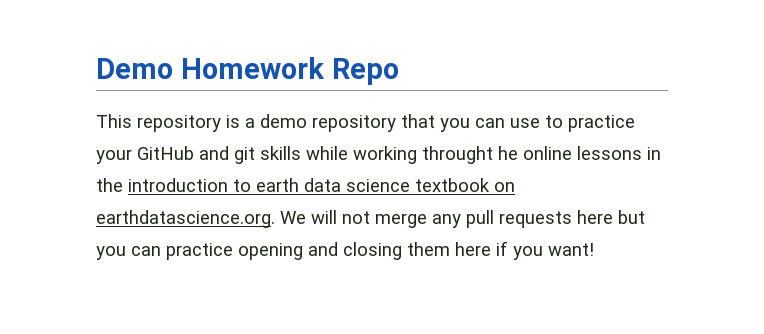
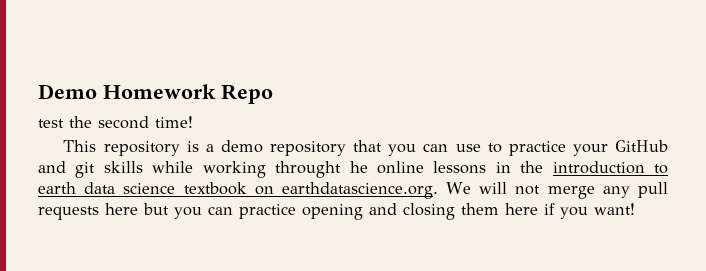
(399, 71) none -> [38,116,193,129] // test the second time!

